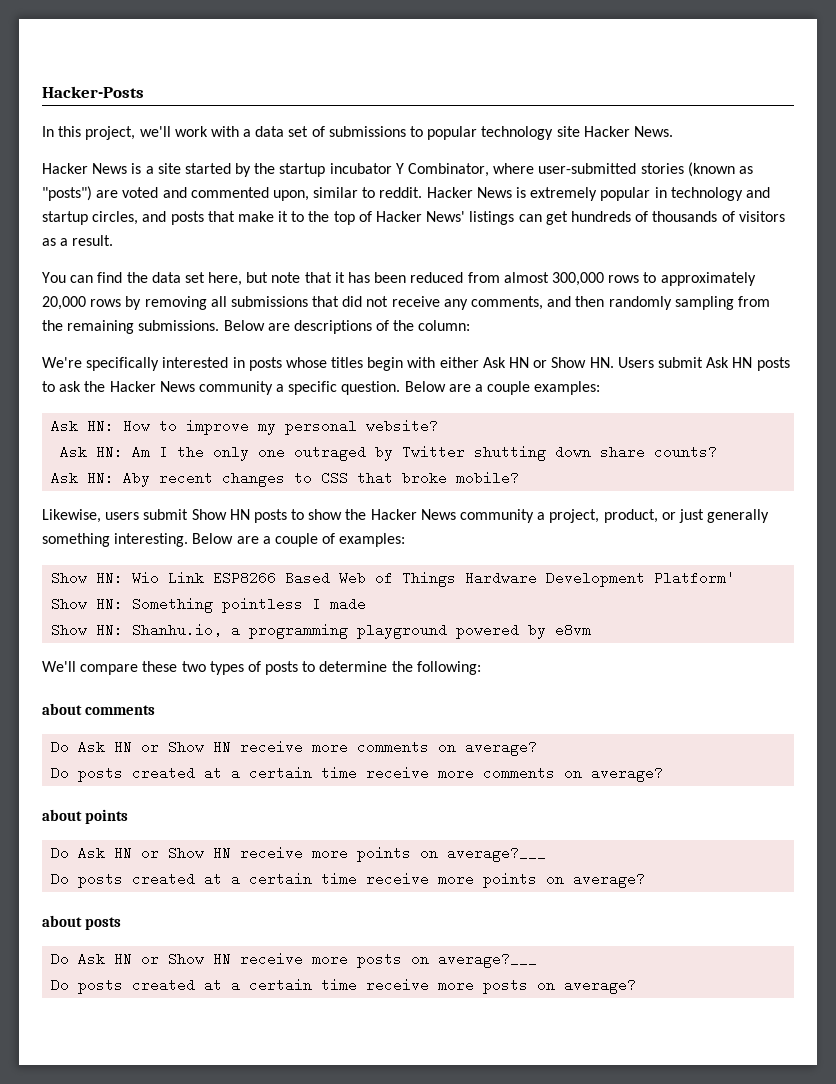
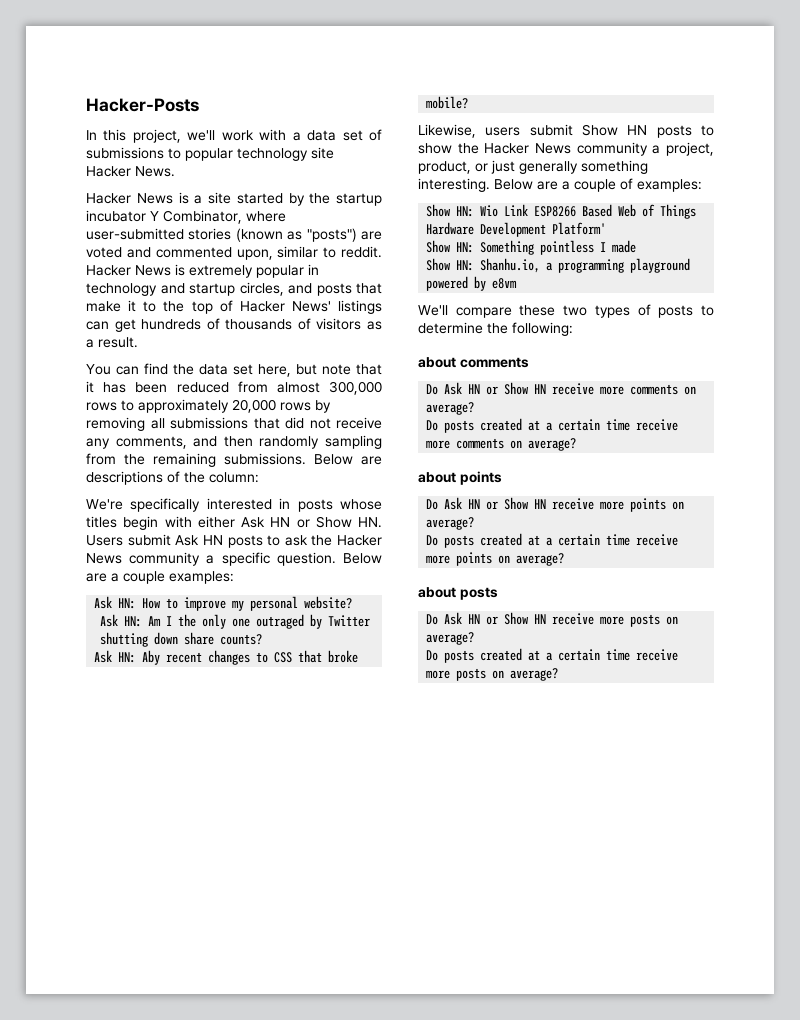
[447,846,547,862] average?___ -> [426,517,475,530] average?
[438,952,538,968] average?___ -> [426,632,475,645] average?

